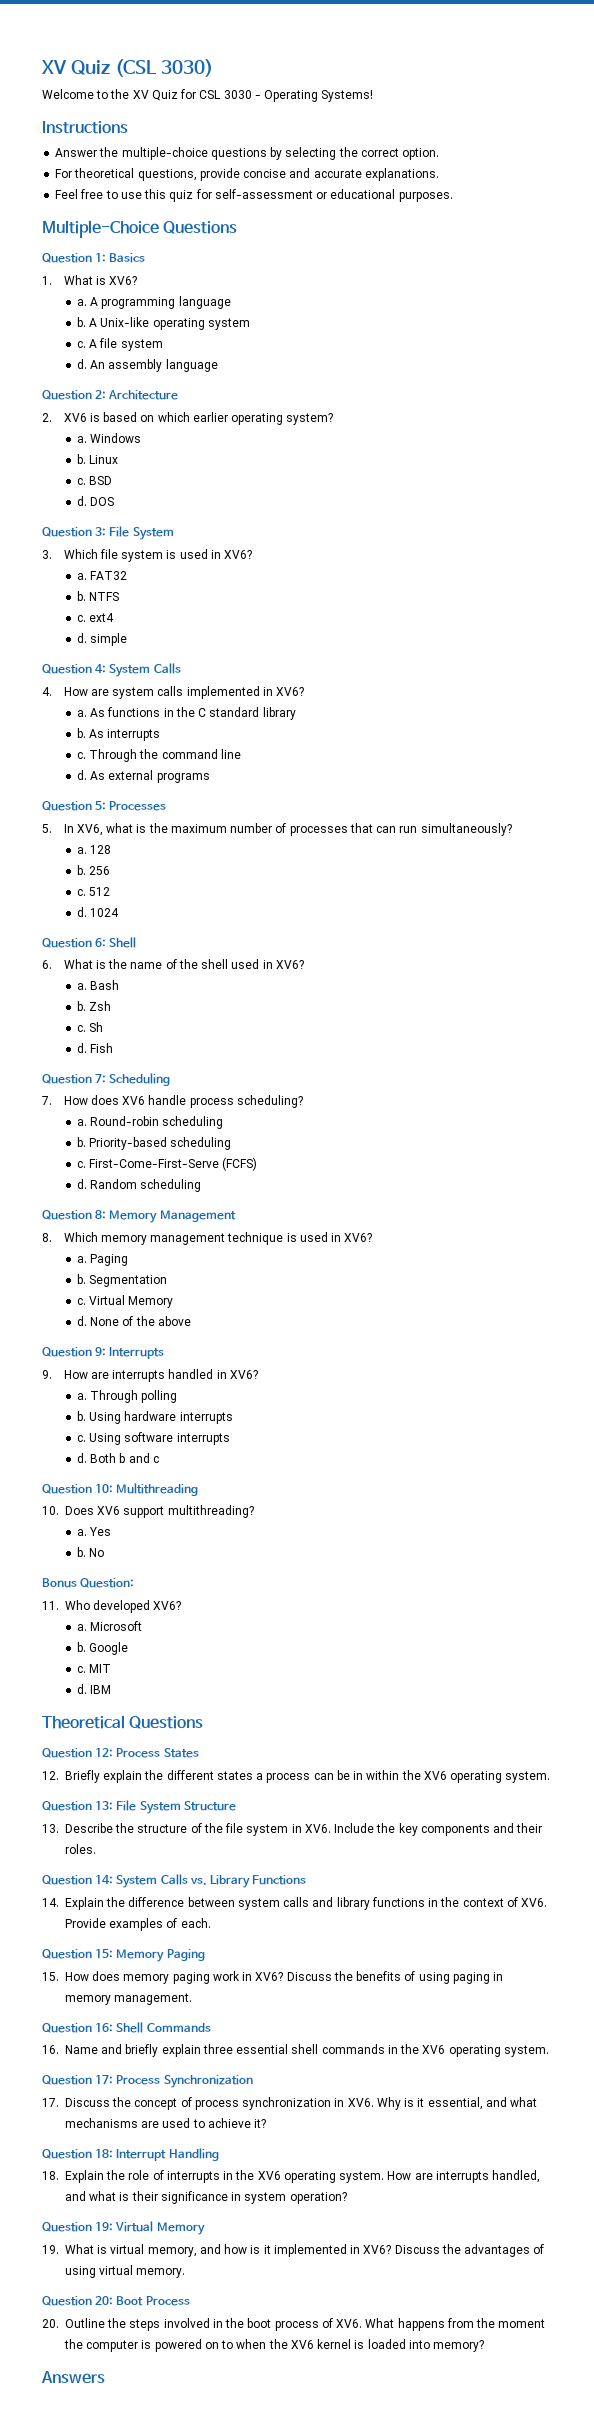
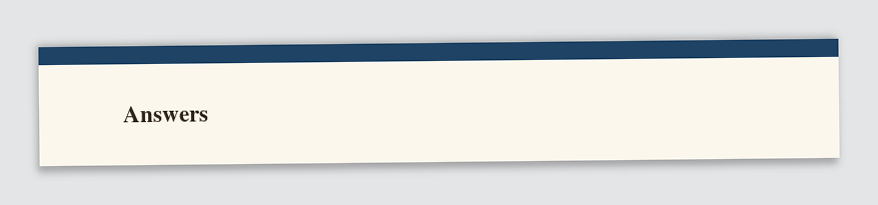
[41,59,213,77] [42,89,374,102] [42,121,128,134] [55,147,440,160] [55,168,439,181] [55,189,453,202] [42,220,238,238] [42,253,146,263] [42,275,138,285] [76,296,231,309] [76,317,250,330] [76,338,163,351] [76,359,218,372] [42,390,179,400] [42,412,334,425] [76,433,142,443] [76,454,119,464] [76,476,113,485] [76,496,115,506] [42,526,174,540] [42,549,253,562] [76,571,128,580] [76,591,120,601] [76,613,115,622] [76,633,128,646] [42,663,181,677] [42,686,305,699] [76,707,296,720] [76,728,161,741] [76,749,241,762] [76,770,210,783] [42,801,167,811] [42,823,512,836] [76,845,112,854] [76,865,111,875] [76,887,111,896] [76,907,120,917] [42,937,137,948] [42,959,304,969] [76,980,120,990] [76,1001,112,1011] [76,1022,104,1032] [76,1043,114,1053] [42,1073,171,1086] [42,1095,303,1108] [76,1116,224,1129] [76,1137,232,1150] [76,1157,258,1171] [76,1179,202,1192] [42,1210,236,1223] [42,1232,373,1245] [76,1254,129,1266] [76,1274,168,1287] [76,1295,174,1308] [76,1316,191,1326] [42,1347,165,1359] [42,1369,258,1382] [76,1390,178,1403] [76,1411,233,1424] [76,1432,230,1445] [76,1453,159,1463] [42,1483,199,1496] [42,1505,254,1518] [76,1527,112,1536] [76,1547,105,1557] [42,1578,135,1588] [42,1600,182,1613] [76,1621,143,1631] [76,1642,129,1655] [76,1664,112,1673] [76,1684,112,1694] [42,1715,204,1729] [42,1748,199,1758] [42,1770,551,1783] [42,1800,236,1814] [42,1823,543,1836] [65,1844,96,1854] [42,1874,307,1888] [42,1897,548,1910] [65,1918,211,1931] [42,1949,205,1962] [42,1971,504,1984] [65,1993,193,2005] [42,2022,211,2033] [42,2044,549,2057] [42,2075,253,2088] [42,2097,538,2110] [65,2118,267,2128] [42,2148,219,2161] [42,2170,541,2183] [65,2191,347,2204] [42,2221,205,2235] [42,2244,545,2257] [65,2265,186,2278] [42,2296,190,2306] [42,2318,546,2331] [64,2339,485,2352] XV Quiz (CSL 3030) // Welcome to the XV Quiz for CSL 3030 - Operating Systems! // Instructions // Answer the multiple-choice questions by selecting the correct option. // For theoretical questions, provide concise and accurate explanations. // Feel free to use this quiz for self-assessment or educational purposes. // Multiple-Choice Questions // Question 1: Basics // 1. What is XV6? // a. A programming language // b. A Unix-like operating system // c. A file system // d. An assembly language // Question 2: Architecture // 2. XV6 is based on which earlier operating system? // a. Windows // b. Linux // c. BSD // d. DOS // Question 3: File System // 3. Which file system is used in XV6? // a. FAT32 // b. NTFS // c. ext4 // d. simple // Question 4: System Calls // 4. How are system calls implemented in XV6? // a. As functions in the C standard library // b. As interrupts // c. Through the command line // d. As external programs // Question 5: Processes // 5. In XV6, what is the maximum number of processes that can run simultaneously? // a. 128 // b. 256 // c. 512 // d. 1024 // Question 6: Shell // 6. What is the name of the shell used in XV6? // a. Bash // b. Zsh // c. Sh // d. Fish // Question 7: Scheduling // 7. How does XV6 handle process scheduling? // a. Round-robin scheduling // b. Priority-based scheduling // c. First-Come-First-Serve (FCFS) // d. Random scheduling // Question 8: Memory Management // 8. Which memory management technique is used in XV6? // a. Paging // b. Segmentation // c. Virtual Memory // d. None of the above // Question 9: Interrupts // 9. How are interrupts handled in XV6? // a. Through polling // b. Using hardware interrupts // c. Using software interrupts // d. Both b and c // Question 10: Multithreading // 10. Does XV6 support multithreading? // a. Yes // b. No // Bonus Question: // 11. Who developed XV6? // a. Microsoft // b. Google // c. MIT // d. IBM // Theoretical Questions // Question 12: Process States // 12. Briefly explain the different states a process can be in within the XV6 operating system. // Question 13: File System Structure // 13. Describe the structure of the file system in XV6. Include the key components and their roles. // Question 14: System Calls vs. Library Functions // 14. Explain the difference between system calls and library functions in the context of XV6. Provide examples of each. // Question 15: Memory Paging // 15. How does memory paging work in XV6? Discuss the benefits of using paging in memory management. // Question 16: Shell Commands // 16. Name and briefly explain three essential shell commands in the XV6 operating system. // Question 17: Process Synchronization // 17. Discuss the concept of process synchronization in XV6. Why is it essential, and what mechanisms are used to achieve it? // Question 18: Interrupt Handling // 18. Explain the role of interrupts in the XV6 operating system. How are interrupts handled, and what is their significance in system operation? // Question 19: Virtual Memory // 19. What is virtual memory, and how is it implemented in XV6? Discuss the advantages of using virtual memory. // Question 20: Boot Process // 20. Outline the steps involved in the boot process of XV6. What happens from the moment the computer is powered on to when the XV6 kernel is loaded into memory? // -> (123, 114) none

